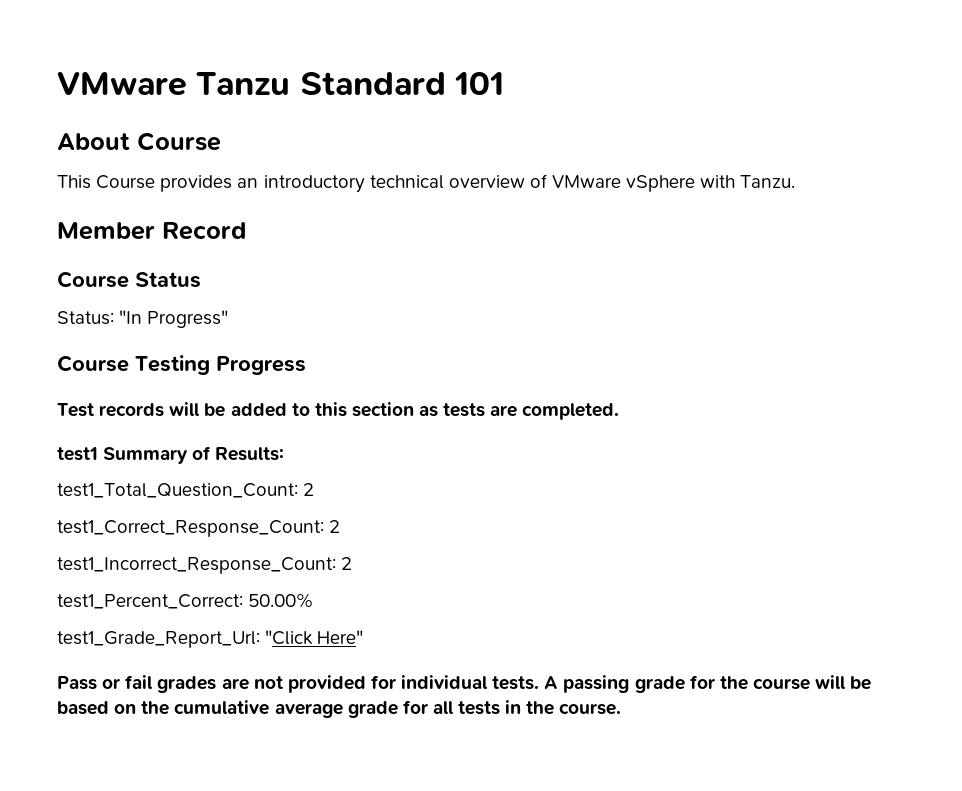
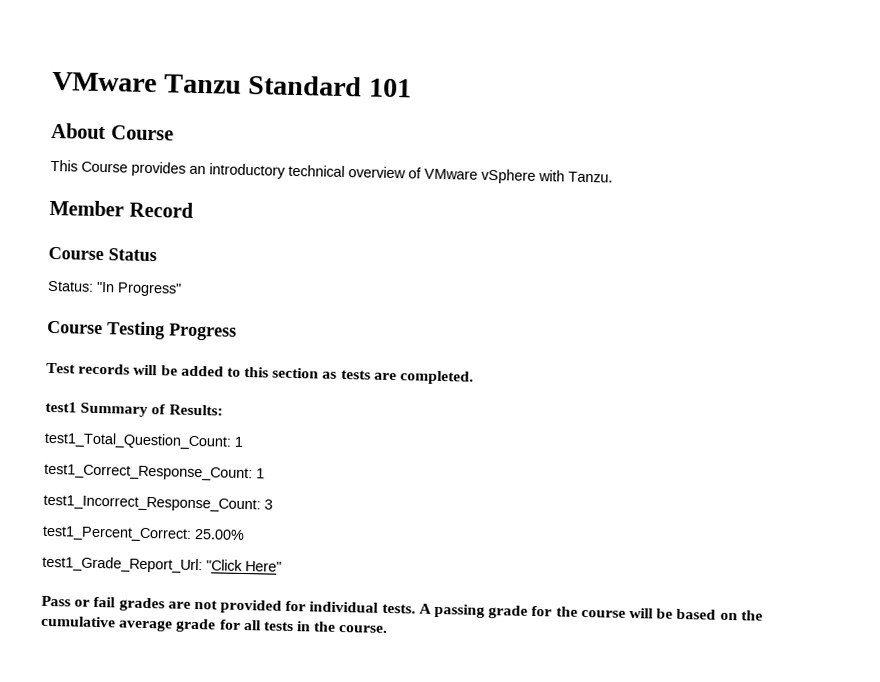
[303,483,315,496] 2 -> [234,436,243,447] 1
[329,520,341,533] 2 -> [256,468,265,479] 1
[341,557,353,570] 2 -> [264,499,273,510] 3
[248,593,315,608] 50.00% -> [194,528,245,541] 25.00%

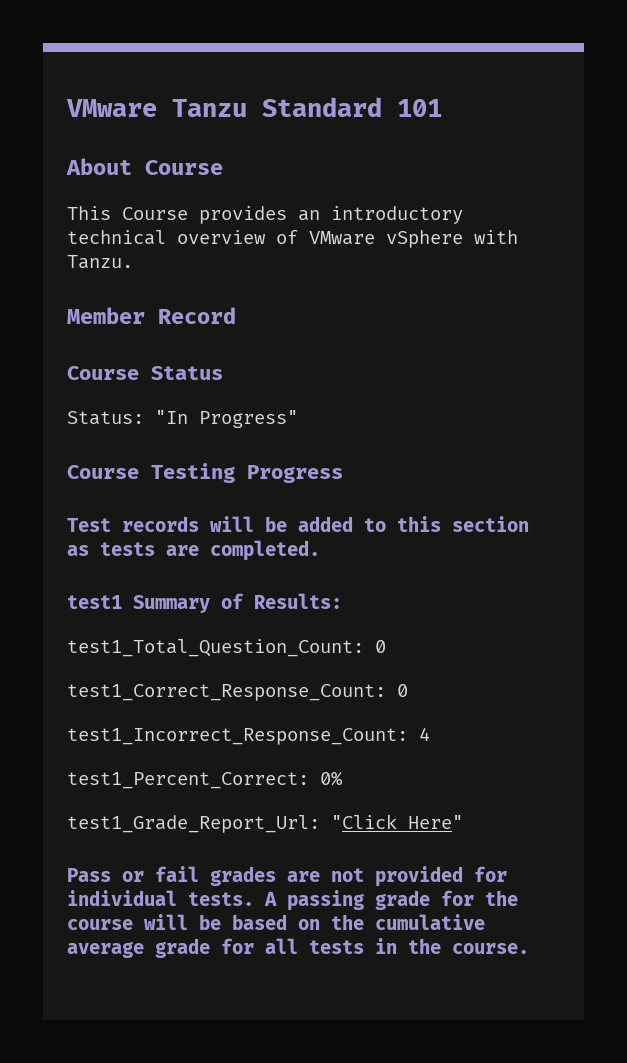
[234,436,243,447] 1 -> [375,640,386,653] 0
[256,468,265,479] 1 -> [397,684,408,697] 0
[264,499,273,510] 3 -> [419,727,430,741] 4
[194,528,245,541] 25.00% -> [320,771,343,786] 0%

